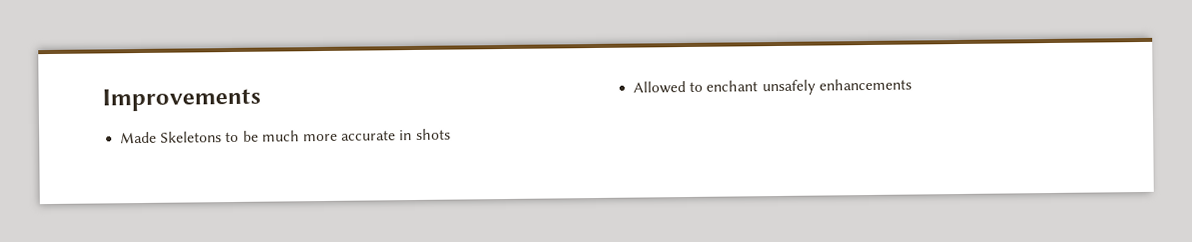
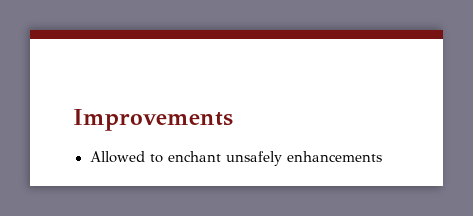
[120,128,451,144] // Made Skeletons to be much more accurate in shots -> (233, 120) none

